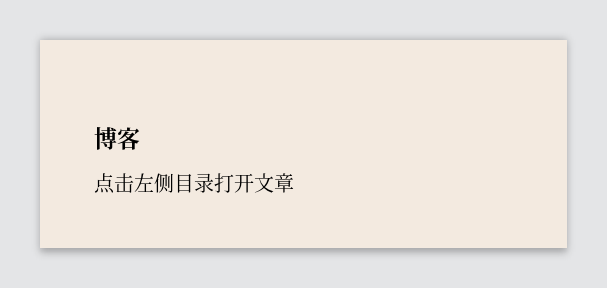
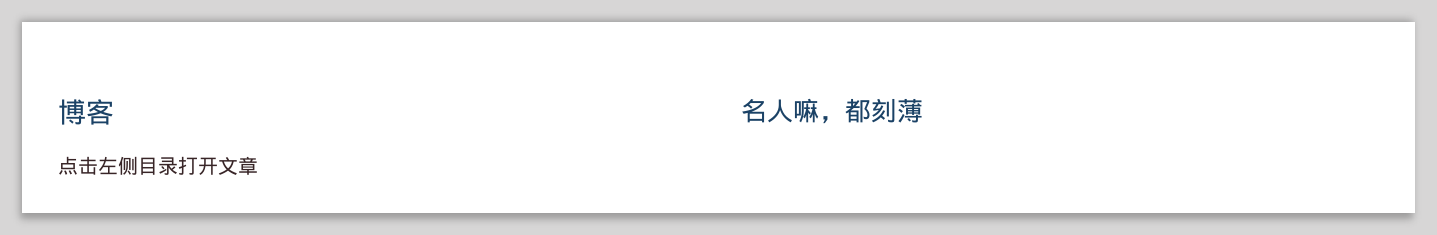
(294, 183) none -> [741,98,923,124] // 名人嘛，都刻薄

